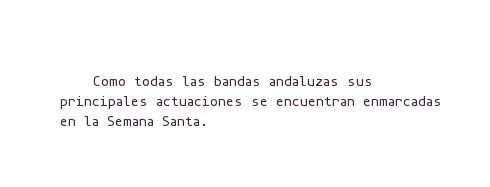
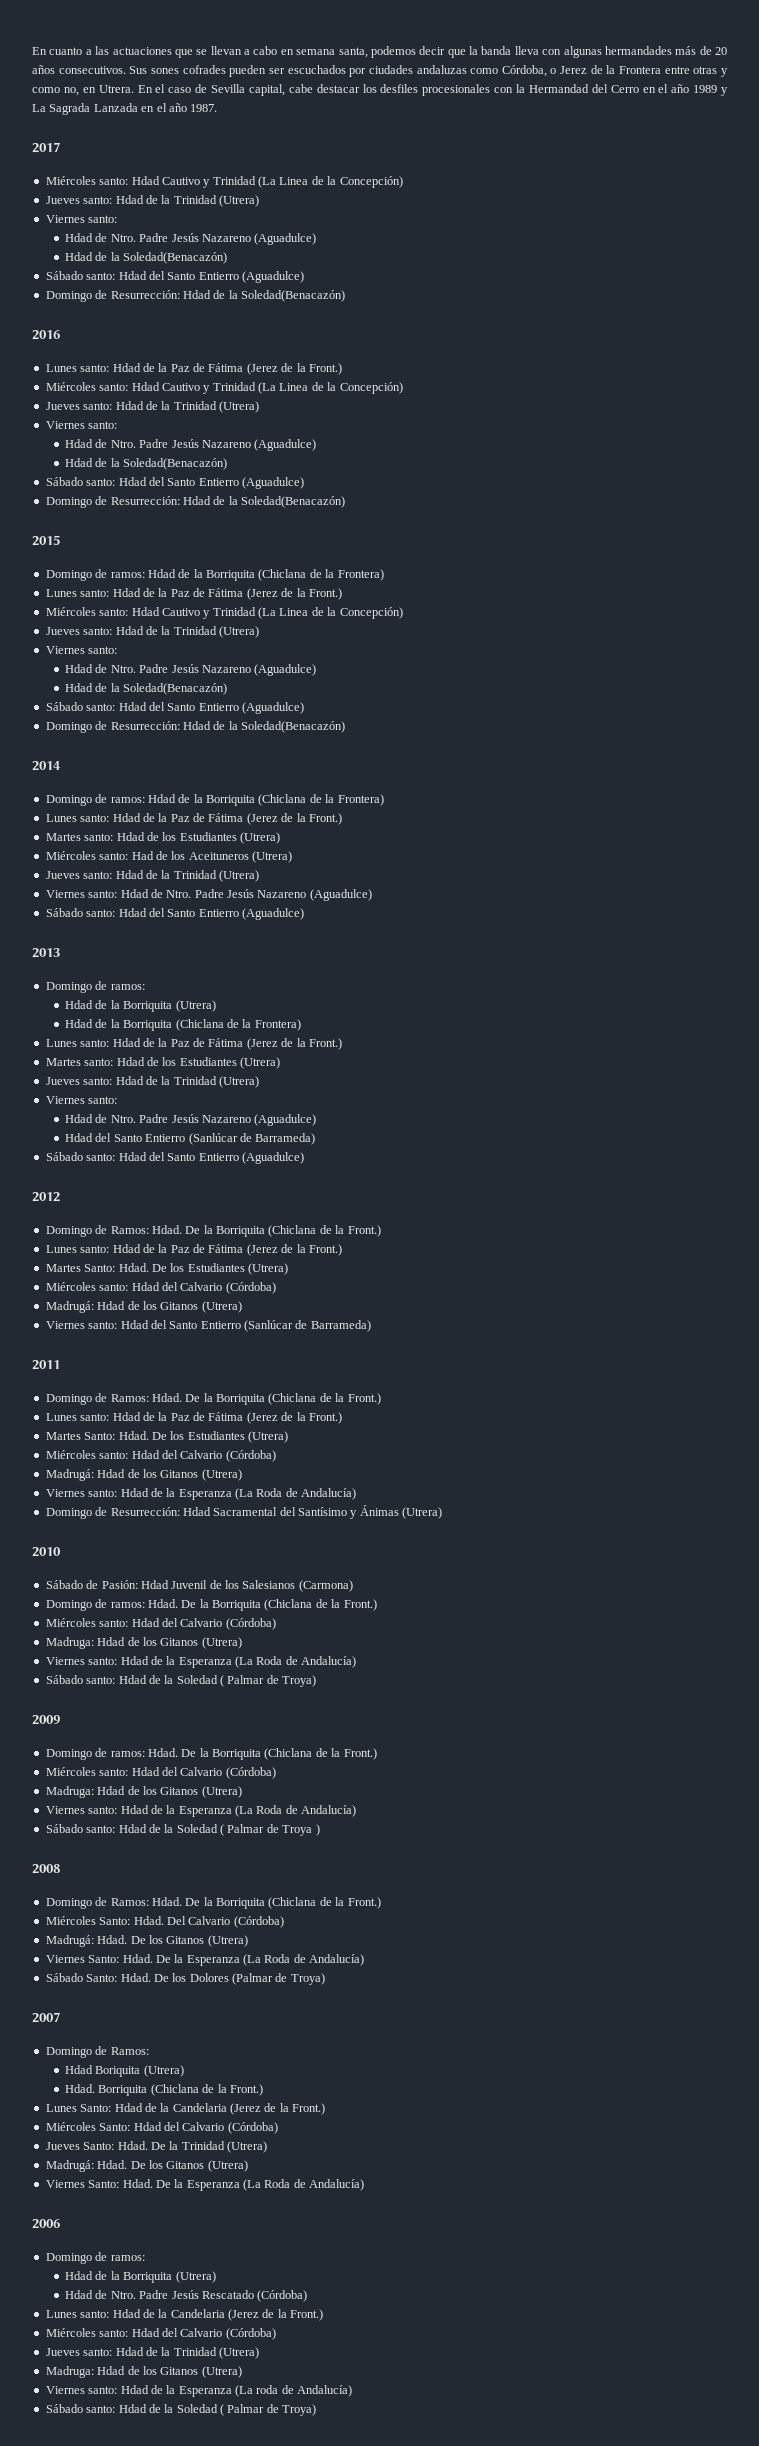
[92,76,373,86] [60,96,442,109] [60,116,208,126] Como todas las bandas andaluzas sus principales actuaciones se encuentran enmarcadas en la Semana Santa. -> [32,46,727,58] [32,65,728,77] [32,84,728,96] [32,103,218,115] [32,142,60,153] [45,176,403,188] [45,195,259,207] [45,215,118,223] [65,233,317,245] [65,252,228,264] [45,271,304,283] [45,290,345,302] [32,330,60,340] [45,363,342,375] [45,382,403,394] [45,401,259,413] [45,421,118,429] [65,439,317,451] [65,458,228,470] [45,477,304,489] [45,496,345,508] [32,535,60,546] [45,569,384,581] [45,588,342,600] [45,607,403,619] [45,626,259,638] [45,646,118,654] [65,664,317,676] [65,683,228,695] [45,702,304,714] [45,721,345,733] [32,761,61,771] [45,794,384,806] [45,813,342,825] [45,832,280,844] [45,851,292,863] [45,870,259,882] [45,889,372,901] [45,908,304,920] [32,948,60,958] [45,981,145,993] [65,1000,216,1012] [65,1019,301,1031] [45,1038,342,1050] [45,1057,280,1069] [45,1076,259,1088] [45,1096,118,1104] [65,1114,317,1126] [65,1133,316,1145] [45,1152,304,1164] [32,1192,60,1202] [45,1225,381,1237] [45,1244,342,1256] [45,1263,288,1275] [45,1282,276,1294] [45,1301,242,1313] [45,1320,371,1332] [32,1360,60,1370] [45,1393,381,1405] [45,1412,342,1424] [45,1431,288,1443] [45,1450,276,1462] [45,1469,242,1481] [45,1488,357,1500] [45,1505,443,1519] [32,1547,61,1557] [45,1580,353,1592] [45,1599,377,1611] [45,1618,276,1630] [45,1637,242,1649] [45,1656,357,1668] [45,1675,317,1687] [32,1715,60,1725] [45,1748,377,1760] [45,1767,276,1779] [45,1786,242,1798] [45,1805,357,1817] [45,1824,320,1836] [32,1864,60,1874] [45,1897,381,1909] [45,1916,284,1928] [45,1935,248,1947] [45,1954,365,1966] [45,1973,325,1985] [32,2012,60,2023] [45,2046,149,2058] [65,2065,184,2077] [65,2084,263,2096] [45,2103,326,2115] [45,2122,278,2134] [45,2141,267,2153] [45,2160,248,2172] [45,2179,365,2191] [32,2219,60,2229] [45,2252,145,2264] [65,2271,216,2283] [65,2290,308,2302] [45,2309,324,2321] [45,2328,276,2340] [45,2347,259,2359] [45,2366,242,2378] [45,2385,353,2397] [45,2404,317,2416] En cuanto a las actuaciones que se llevan a cabo en semana santa, podemos decir que la banda lleva con algunas hermandades más de 20 años consecutivos. Sus sones cofrades pueden ser escuchados por ciudades andaluzas como Córdoba, o Jerez de la Frontera entre otras y como no, en Utrera. En el caso de Sevilla capital, cabe destacar los desfiles procesionales con la Hermandad del Cerro en el año 1989 y La Sagrada Lanzada en el año 1987. // 2017 // Miércoles santo: Hdad Cautivo y Trinidad (La Linea de la Concepción) // Jueves santo: Hdad de la Trinidad (Utrera) // Viernes santo: // Hdad de Ntro. Padre Jesús Nazareno (Aguadulce) // Hdad de la Soledad(Benacazón) // Sábado santo: Hdad del Santo Entierro (Aguadulce) // Domingo de Resurrección: Hdad de la Soledad(Benacazón) // 2016 // Lunes santo: Hdad de la Paz de Fátima (Jerez de la Front.) // Miércoles santo: Hdad Cautivo y Trinidad (La Linea de la Concepción) // Jueves santo: Hdad de la Trinidad (Utrera) // Viernes santo: // Hdad de Ntro. Padre Jesús Nazareno (Aguadulce) // Hdad de la Soledad(Benacazón) // Sábado santo: Hdad del Santo Entierro (Aguadulce) // Domingo de Resurrección: Hdad de la Soledad(Benacazón) // 2015 // Domingo de ramos: Hdad de la Borriquita (Chiclana de la Frontera) // Lunes santo: Hdad de la Paz de Fátima (Jerez de la Front.) // Miércoles santo: Hdad Cautivo y Trinidad (La Linea de la Concepción) // Jueves santo: Hdad de la Trinidad (Utrera) // Viernes santo: // Hdad de Ntro. Padre Jesús Nazareno (Aguadulce) // Hdad de la Soledad(Benacazón) // Sábado santo: Hdad del Santo Entierro (Aguadulce) // Domingo de Resurrección: Hdad de la Soledad(Benacazón) // 2014 // Domingo de ramos: Hdad de la Borriquita (Chiclana de la Frontera) // Lunes santo: Hdad de la Paz de Fátima (Jerez de la Front.) // Martes santo: Hdad de los Estudiantes (Utrera) // Miércoles santo: Had de los Aceituneros (Utrera) // Jueves santo: Hdad de la Trinidad (Utrera) // Viernes santo: Hdad de Ntro. Padre Jesús Nazareno (Aguadulce) // Sábado santo: Hdad del Santo Entierro (Aguadulce) // 2013 // Domingo de ramos: // Hdad de la Borriquita (Utrera) // Hdad de la Borriquita (Chiclana de la Frontera) // Lunes santo: Hdad de la Paz de Fátima (Jerez de la Front.) // Martes santo: Hdad de los Estudiantes (Utrera) // Jueves santo: Hdad de la Trinidad (Utrera) // Viernes santo: // Hdad de Ntro. Padre Jesús Nazareno (Aguadulce) // Hdad del Santo Entierro (Sanlúcar de Barrameda) // Sábado santo: Hdad del Santo Entierro (Aguadulce) // 2012 // Domingo de Ramos: Hdad. De la Borriquita (Chiclana de la Front.) // Lunes santo: Hdad de la Paz de Fátima (Jerez de la Front.) // Martes Santo: Hdad. De los Estudiantes (Utrera) // Miércoles santo: Hdad del Calvario (Córdoba) // Madrugá: Hdad de los Gitanos (Utrera) // Viernes santo: Hdad del Santo Entierro (Sanlúcar de Barrameda) // 2011 // Domingo de Ramos: Hdad. De la Borriquita (Chiclana de la Front.) // Lunes santo: Hdad de la Paz de Fátima (Jerez de la Front.) // Martes Santo: Hdad. De los Estudiantes (Utrera) // Miércoles santo: Hdad del Calvario (Córdoba) // Madrugá: Hdad de los Gitanos (Utrera) // Viernes santo: Hdad de la Esperanza (La Roda de Andalucía) // Domingo de Resurrección: Hdad Sacramental del Santísimo y Ánimas (Utrera) // 2010 // Sábado de Pasión: Hdad Juvenil de los Salesianos (Carmona) // Domingo de ramos: Hdad. De la Borriquita (Chiclana de la Front.) // Miércoles santo: Hdad del Calvario (Córdoba) // Madruga: Hdad de los Gitanos (Utrera) // Viernes santo: Hdad de la Esperanza (La Roda de Andalucía) // Sábado santo: Hdad de la Soledad ( Palmar de Troya) // 2009 // Domingo de ramos: Hdad. De la Borriquita (Chiclana de la Front.) // Miércoles santo: Hdad del Calvario (Córdoba) // Madruga: Hdad de los Gitanos (Utrera) // Viernes santo: Hdad de la Esperanza (La Roda de Andalucía) // Sábado santo: Hdad de la Soledad ( Palmar de Troya ) // 2008 // Domingo de Ramos: Hdad. De la Borriquita (Chiclana de la Front.) // Miércoles Santo: Hdad. Del Calvario (Córdoba) // Madrugá: Hdad. De los Gitanos (Utrera) // Viernes Santo: Hdad. De la Esperanza (La Roda de Andalucía) // Sábado Santo: Hdad. De los Dolores (Palmar de Troya) // 2007 // Domingo de Ramos: // Hdad Boriquita (Utrera) // Hdad. Borriquita (Chiclana de la Front.) // Lunes Santo: Hdad de la Candelaria (Jerez de la Front.) // Miércoles Santo: Hdad del Calvario (Córdoba) // Jueves Santo: Hdad. De la Trinidad (Utrera) // Madrugá: Hdad. De los Gitanos (Utrera) // Viernes Santo: Hdad. De la Esperanza (La Roda de Andalucía) // 2006 // Domingo de ramos: // Hdad de la Borriquita (Utrera) // Hdad de Ntro. Padre Jesús Rescatado (Córdoba) // Lunes santo: Hdad de la Candelaria (Jerez de la Front.) // Miércoles santo: Hdad del Calvario (Córdoba) // Jueves santo: Hdad de la Trinidad (Utrera) // Madruga: Hdad de los Gitanos (Utrera) // Viernes santo: Hdad de la Esperanza (La roda de Andalucía) // Sábado santo: Hdad de la Soledad ( Palmar de Troya)

